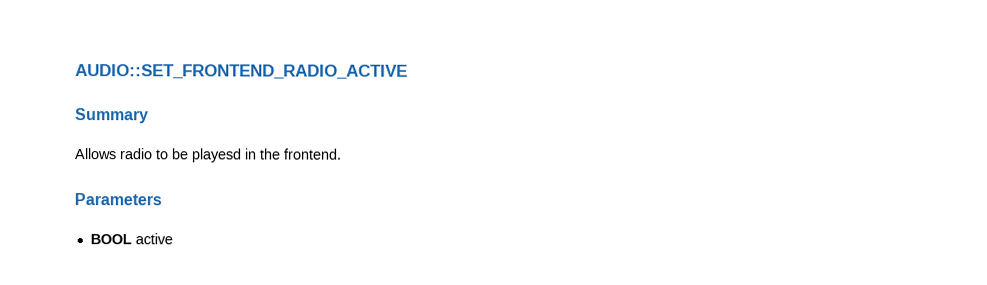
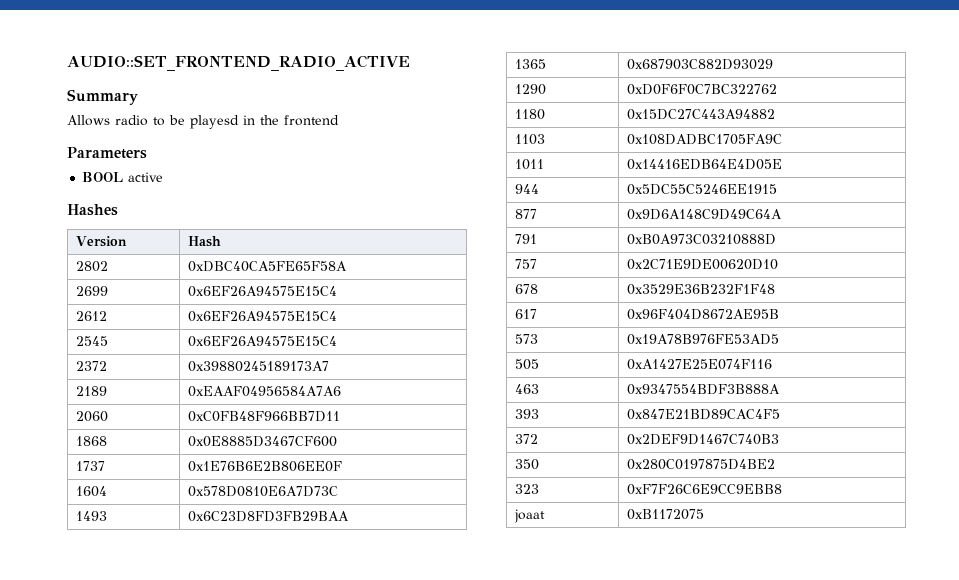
[283,148,341,160] frontend. -> [284,115,339,126] frontend
(173, 239) none -> [67,204,118,216] [76,236,128,247] [188,236,222,247] [76,261,109,272] [188,261,348,272] [76,286,109,296] [188,286,338,297] [76,311,108,321] [188,311,338,322] [76,336,109,346] [188,336,338,347] [76,361,108,371] [188,361,330,372] [76,386,108,396] [188,386,342,397] [76,411,109,422] [188,411,341,422] [76,436,108,446] [188,436,338,447] [76,461,106,471] [188,461,343,472] [76,486,108,497] [188,486,339,497] [76,511,108,521] [188,511,350,522] [515,59,547,69] [627,59,774,70] [515,84,547,95] [627,84,778,95] [515,109,546,120] [627,109,776,120] [515,134,546,145] [627,134,783,145] [515,159,545,170] [627,159,783,170] [515,184,540,194] [627,184,778,195] [515,209,538,219] [627,209,783,220] [515,234,538,244] [627,234,777,245] [515,259,538,269] [627,259,779,270] [515,284,539,294] [627,284,776,295] [515,309,538,319] [627,309,780,320] [515,334,539,344] [627,334,780,345] [515,359,540,370] [627,359,773,370] [515,384,540,394] [627,384,781,395] [515,409,540,419] [627,409,781,420] [515,434,539,444] [627,434,780,445] [515,459,540,470] [627,459,776,470] [515,484,540,494] [627,484,783,495] [514,509,546,523] [627,509,705,520] // Hashes // Version | Hash // 2802 | 0xDBC40CA5FE65F58A // 2699 | 0x6EF26A94575E15C4 // 2612 | 0x6EF26A94575E15C4 // 2545 | 0x6EF26A94575E15C4 // 2372 | 0x39880245189173A7 // 2189 | 0xEAAF04956584A7A6 // 2060 | 0xC0FB48F966BB7D11 // 1868 | 0x0E8885D3467CF600 // 1737 | 0x1E76B6E2B806EE0F // 1604 | 0x578D0810E6A7D73C // 1493 | 0x6C23D8FD3FB29BAA // 1365 | 0x687903C882D93029 // 1290 | 0xD0F6F0C7BC322762 // 1180 | 0x15DC27C443A94882 // 1103 | 0x108DADBC1705FA9C // 1011 | 0x14416EDB64E4D05E // 944 | 0x5DC55C5246EE1915 // 877 | 0x9D6A148C9D49C64A // 791 | 0xB0A973C03210888D // 757 | 0x2C71E9DE00620D10 // 678 | 0x3529E36B232F1F48 // 617 | 0x96F404D8672AE95B // 573 | 0x19A78B976FE53AD5 // 505 | 0xA1427E25E074F116 // 463 | 0x9347554BDF3B888A // 393 | 0x847E21BD89CAC4F5 // 372 | 0x2DEF9D1467C740B3 // 350 | 0x280C0197875D4BE2 // 323 | 0xF7F26C6E9CC9EBB8 // joaat | 0xB1172075

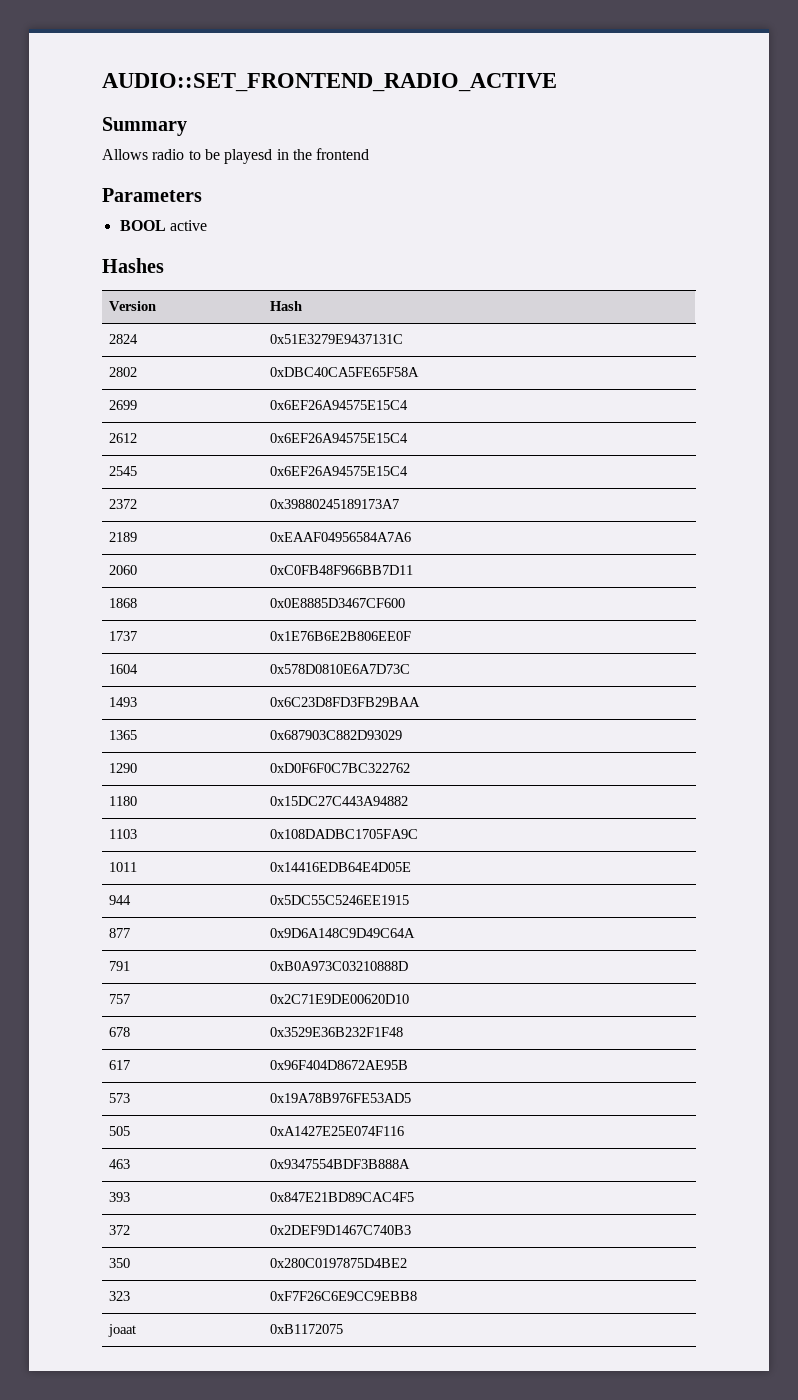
(222, 241) none -> [108,334,138,344] [269,334,403,344] // 2824 | 0x51E3279E9437131C

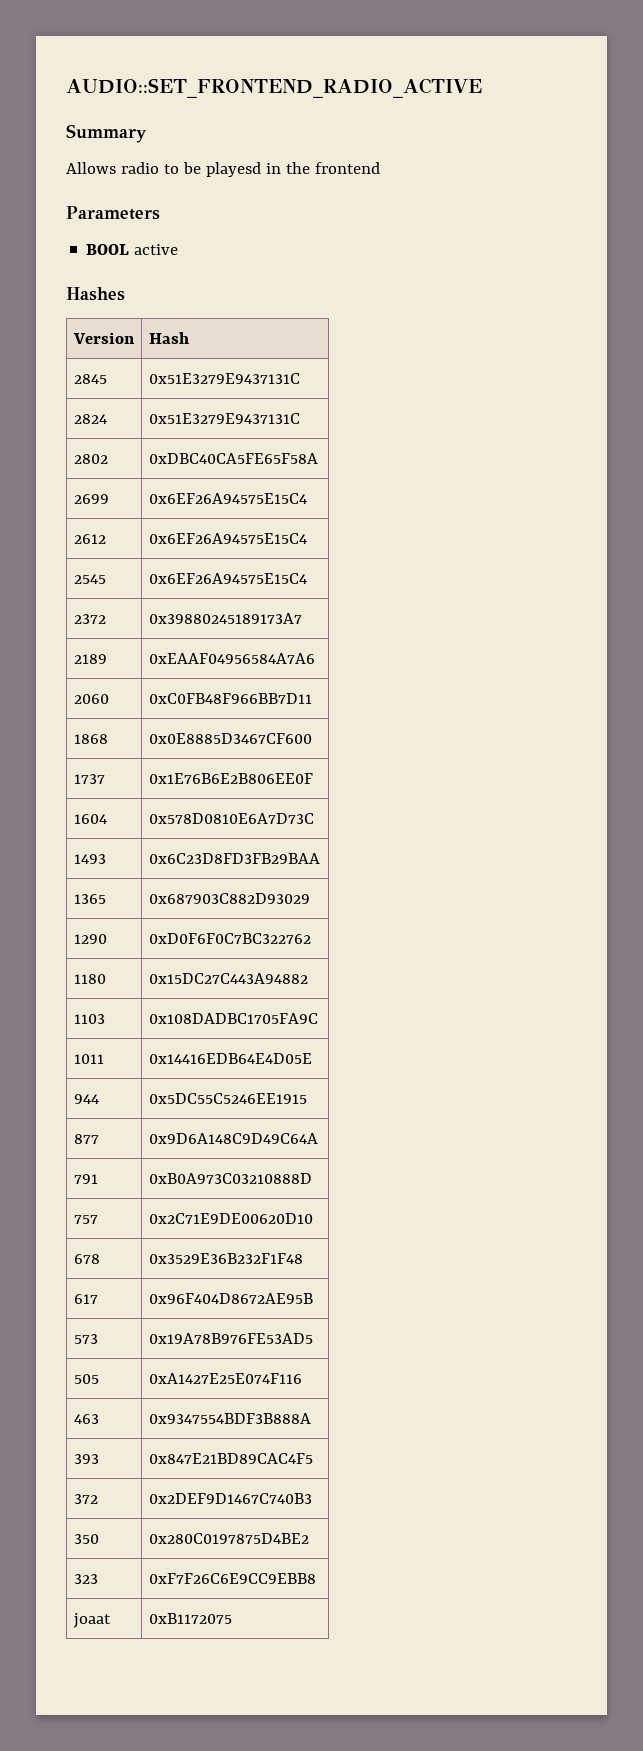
(302, 306) none -> [73,374,107,384] [148,373,300,384] // 2845 | 0x51E3279E9437131C

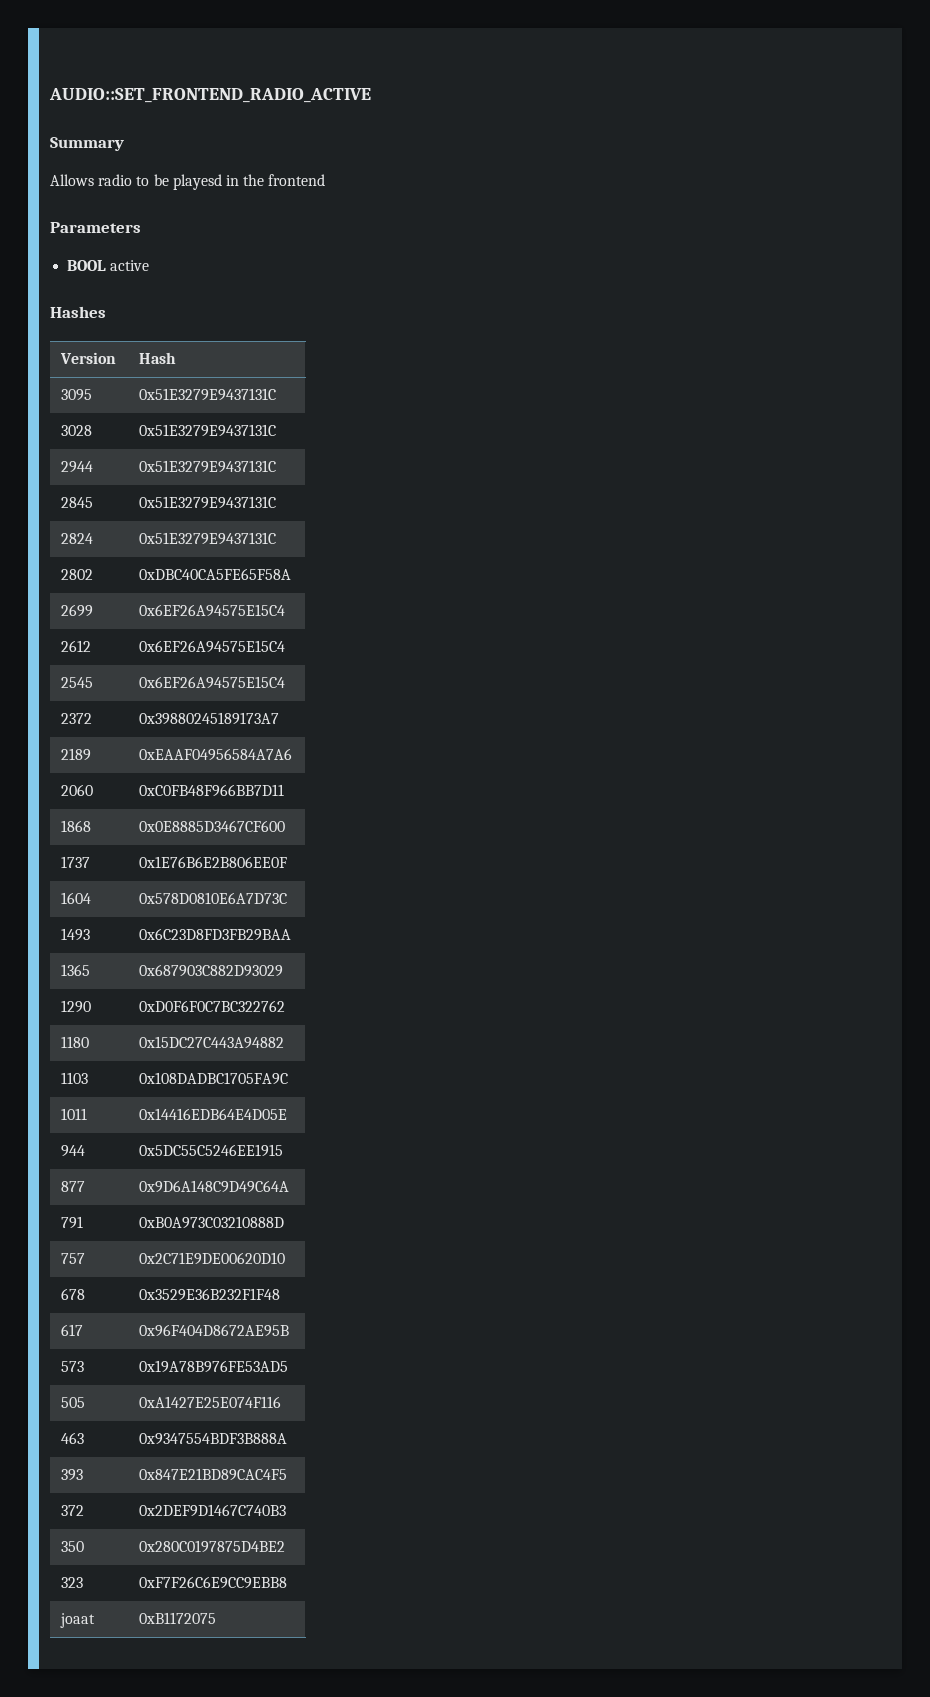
(189, 338) none -> [61,389,93,401] [139,388,277,401] [61,425,93,436] [139,424,277,437] [61,461,94,473] [139,460,277,473] // 3095 | 0x51E3279E9437131C // 3028 | 0x51E3279E9437131C // 2944 | 0x51E3279E9437131C

